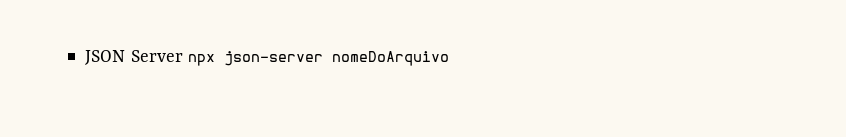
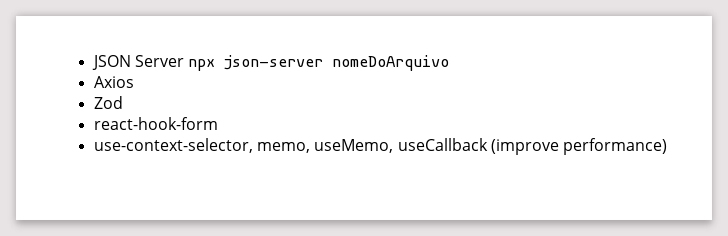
(449, 58) none -> [93,76,134,88] [93,96,123,109] [93,117,218,130] [93,138,668,155] // Axios // Zod // react-hook-form // use-context-selector, memo, useMemo, useCallback (improve performance)

